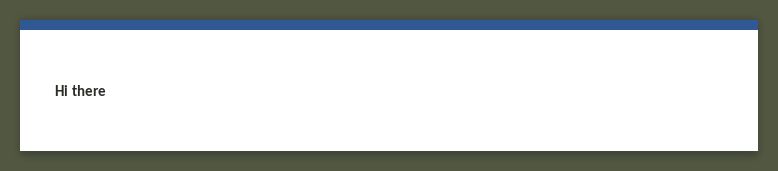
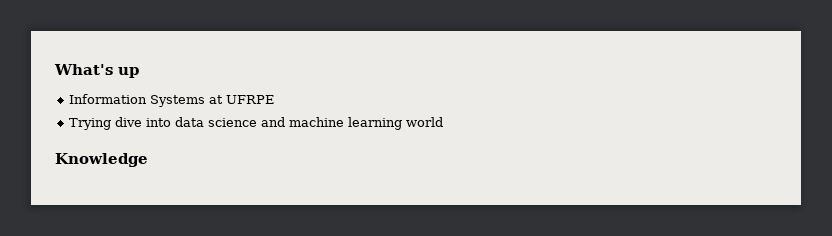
[55,85,106,96] Hi there -> [54,64,139,78] [69,94,275,107] [69,117,444,130] [55,153,148,167] What's up // Information Systems at UFRPE // Trying dive into data science and machine learning world // Knowledge

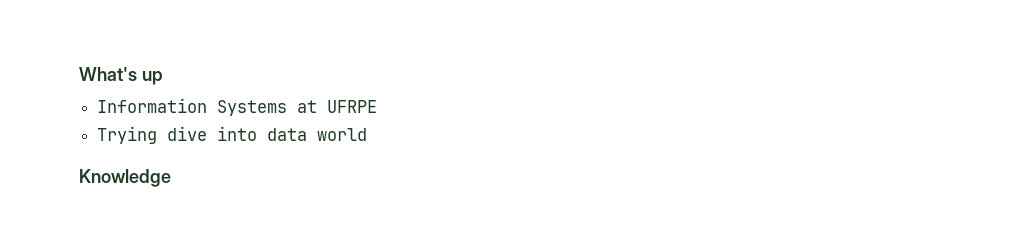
[208,117,403,130] science and machine learning -> (308, 134) none

